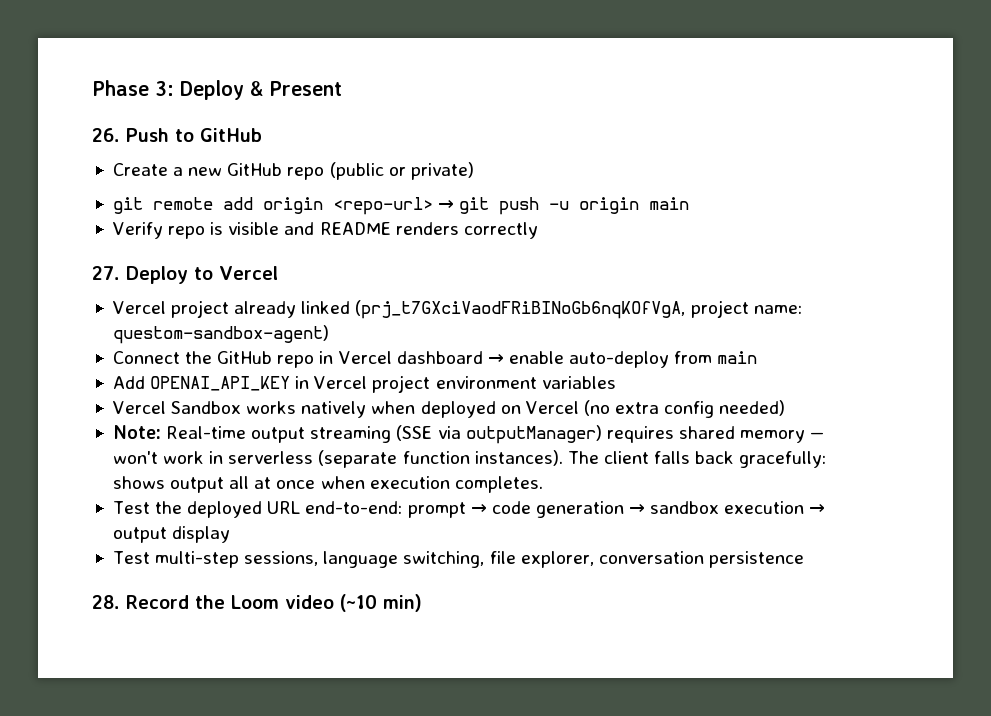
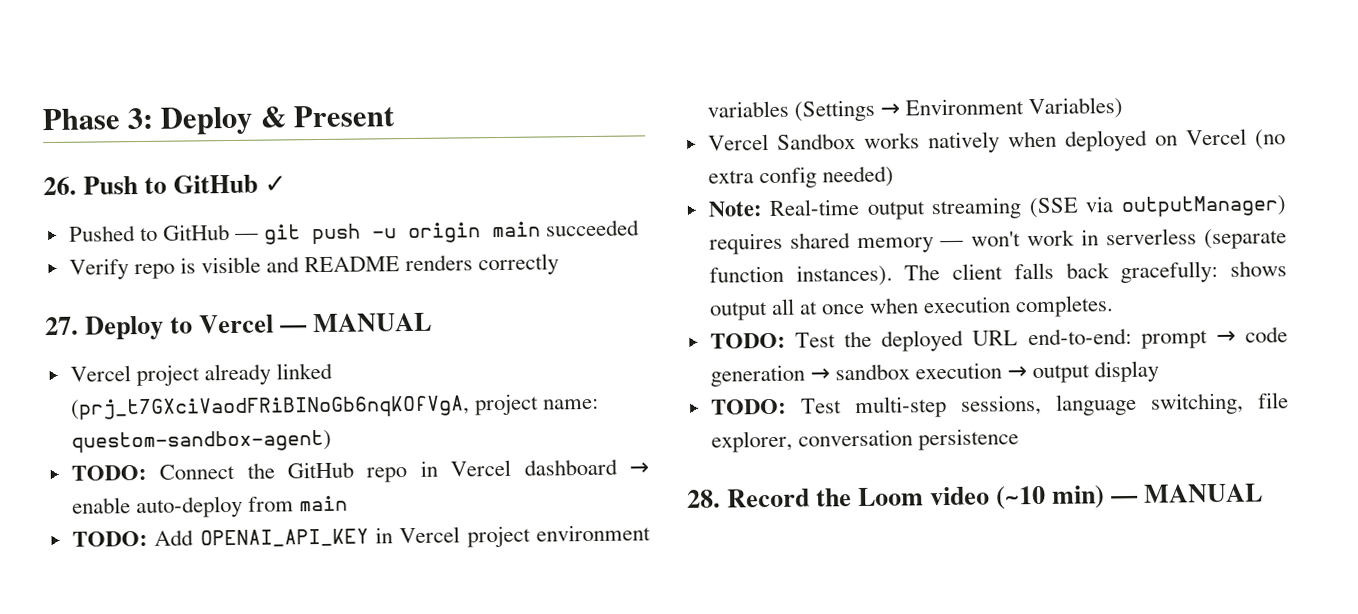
[112,162,474,180] [112,197,455,215] // Create a new GitHub repo (public or private) // git remote add origin <repo-url> → -> [264,175,288,193] [68,224,259,242] ✓ // Pushed to GitHub —
(690, 203) none -> [546,219,641,237] succeeded
(278, 273) none -> [280,312,433,333] — MANUAL
(329, 334) none -> [70,464,147,481] TODO:
(758, 357) none -> [71,530,148,547] TODO:
(616, 382) none -> [793,97,1124,122] (Settings → Environment Variables)
(543, 484) none -> [709,332,786,349] TODO:
(231, 534) none -> [710,398,787,415] TODO:
(422, 603) none -> [1111,483,1264,504] — MANUAL

